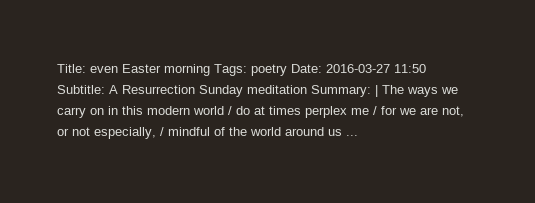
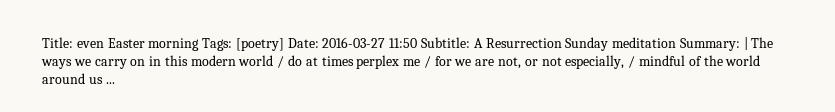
[251,64,287,76] poetry -> [235,38,284,51] [poetry]

